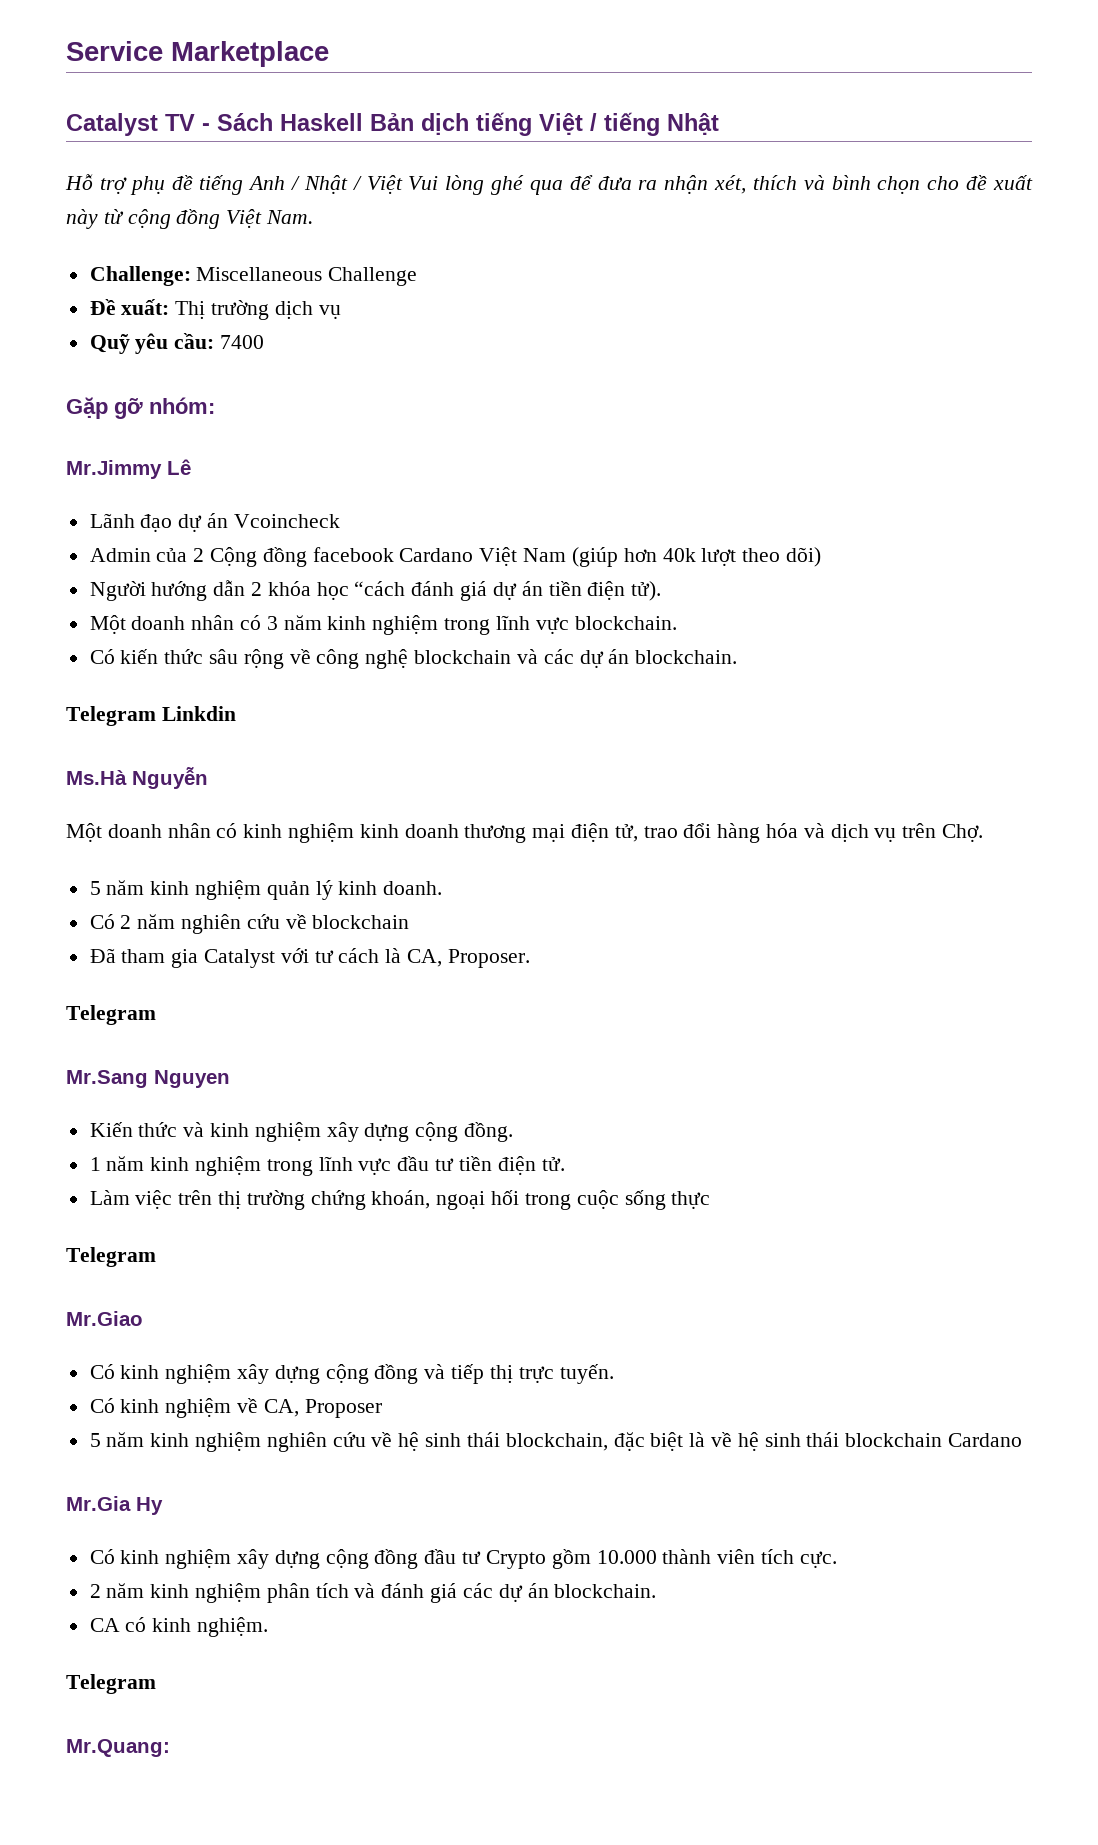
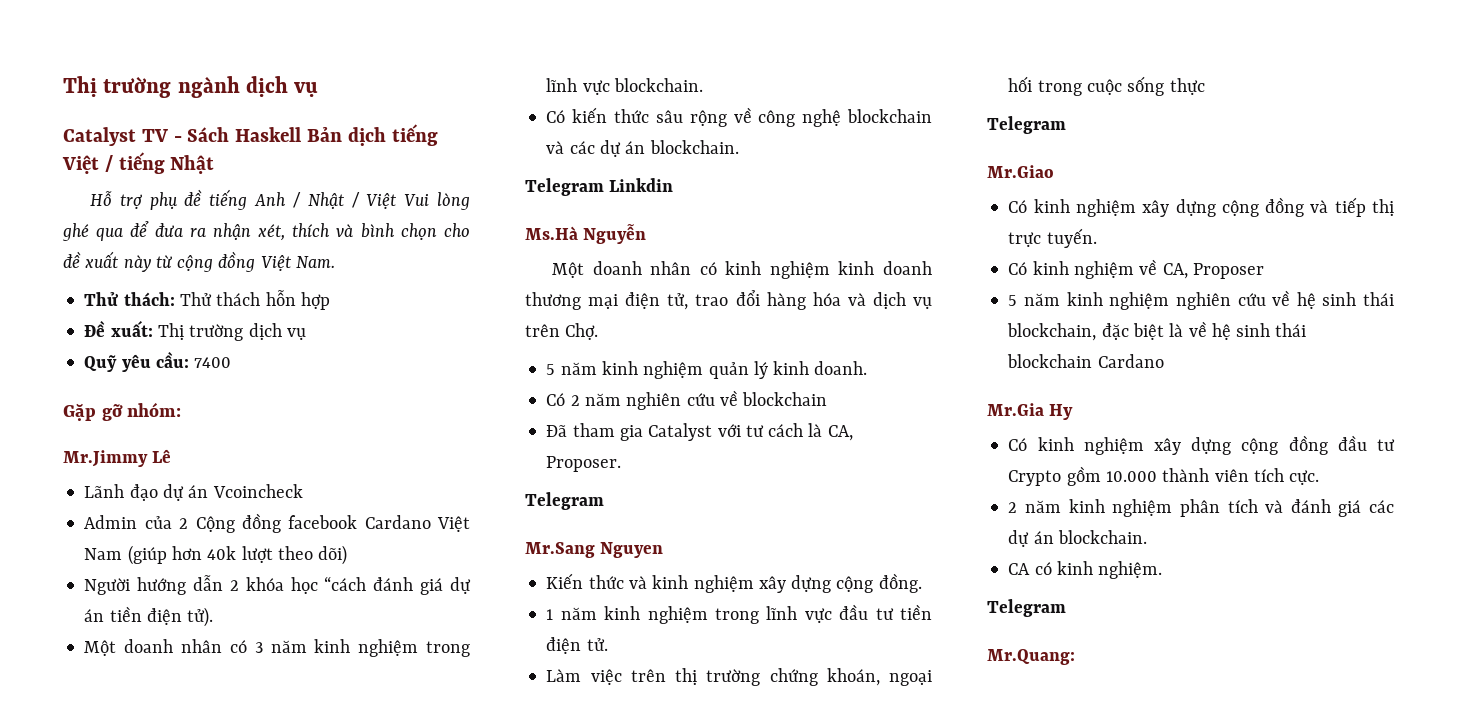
[66,41,329,67] Service Marketplace -> [63,76,319,98] Thị trường ngành dịch vụ
[89,266,418,286] Challenge: Miscellaneous Challenge -> [84,290,330,310] Thử thách: Thử thách hỗn hợp

